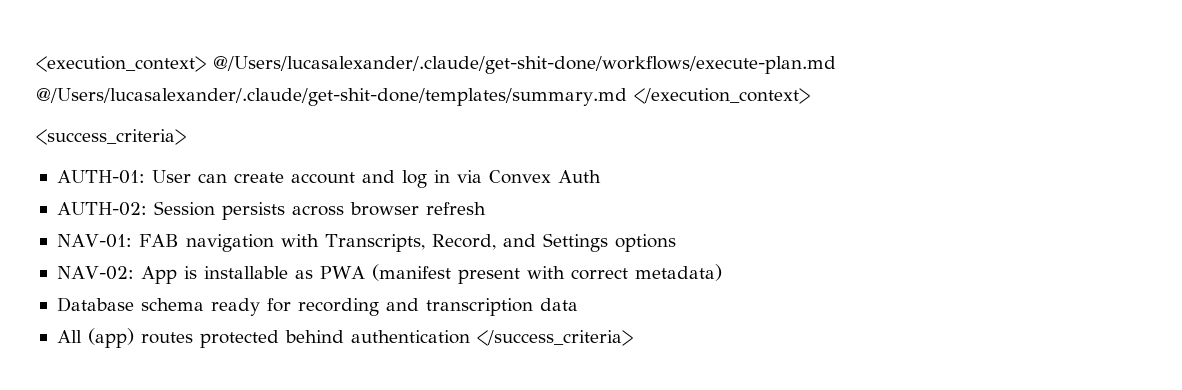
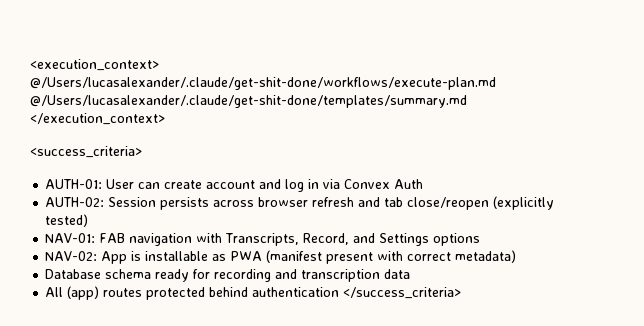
(486, 208) none -> [358,196,555,210] [45,214,89,227] and tab close/reopen (explicitly tested)

